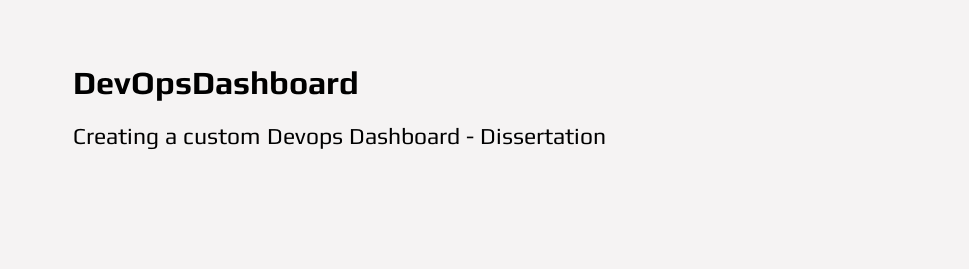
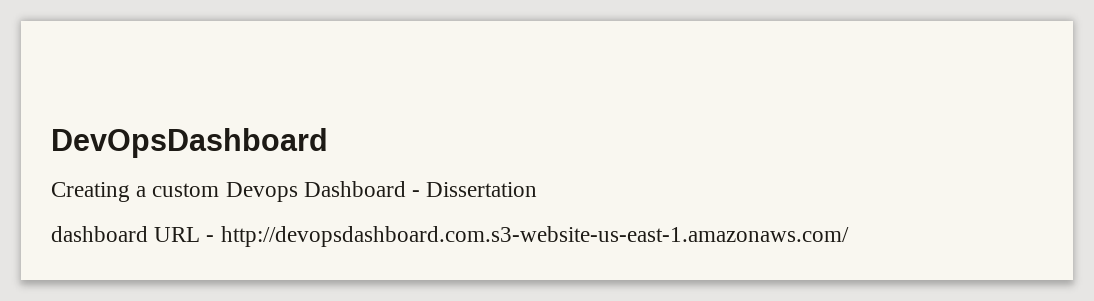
(607, 136) none -> [51,226,849,247] // dashboard URL - http://devopsdashboard.com.s3-website-us-east-1.amazonaws.com/

